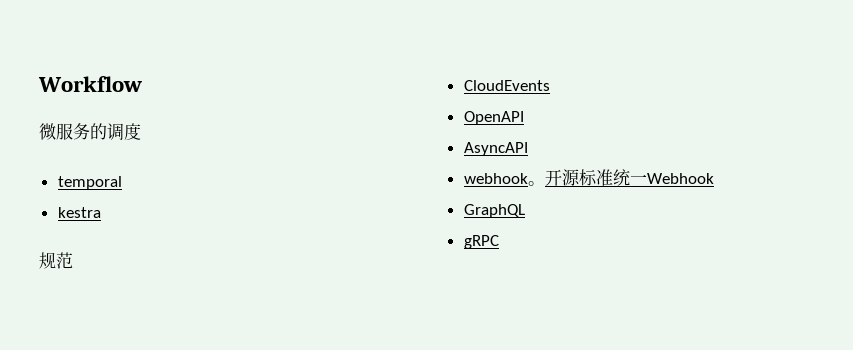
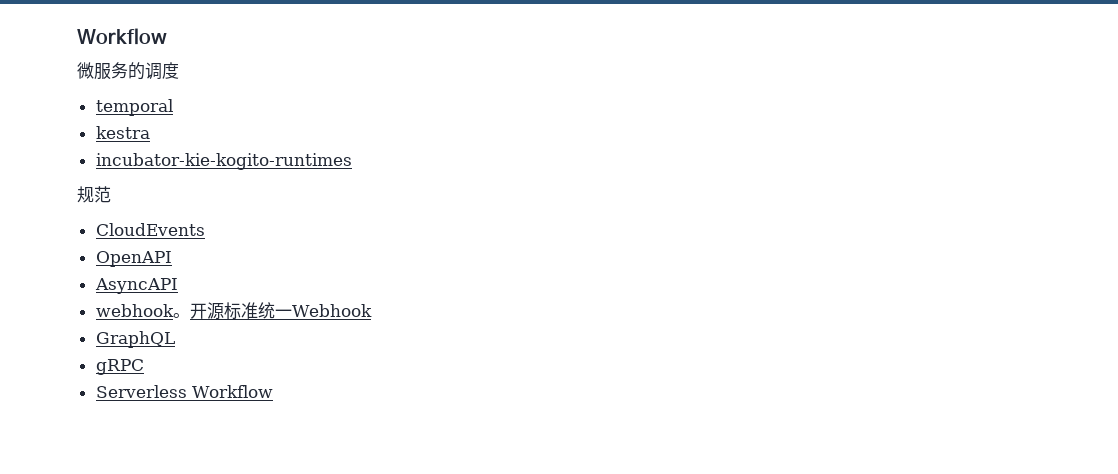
(101, 212) none -> [95,153,352,170] // incubator-kie-kogito-runtimes
(499, 242) none -> [95,385,273,398] // Serverless Workflow

